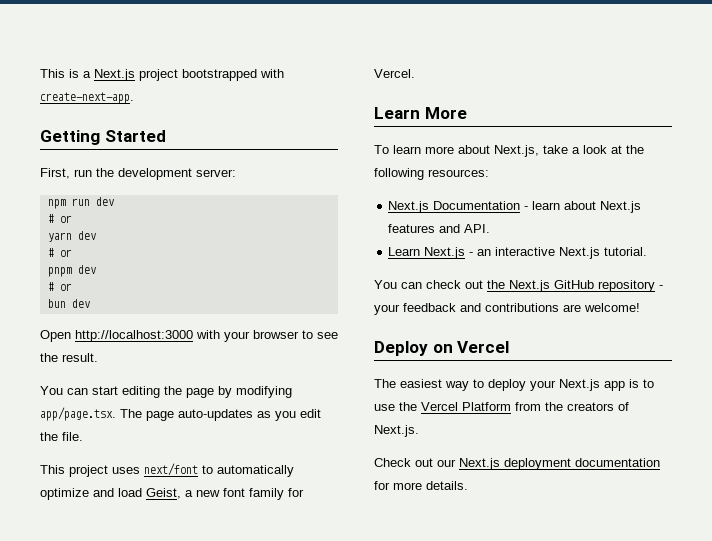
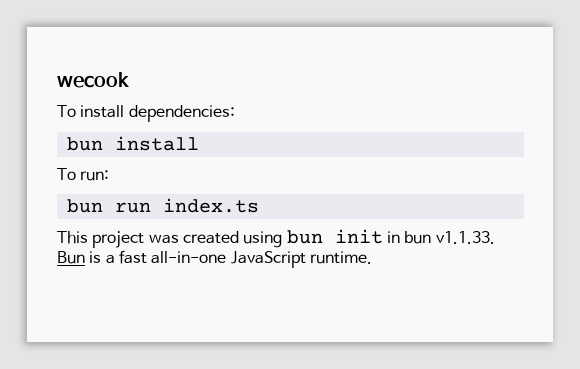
[40,69,284,81] [40,92,134,104] [40,130,166,145] [40,168,236,180] [47,197,114,209] [47,214,72,223] [47,231,96,242] [47,248,72,257] [47,265,96,277] [47,282,72,291] [47,299,90,308] [40,330,338,342] [40,353,98,362] [40,386,292,398] [40,407,321,421] [40,432,83,441] [40,463,294,477] [40,488,304,500] [374,69,415,78] [374,107,467,119] [374,145,644,157] [374,168,489,180] [388,201,642,213] [388,224,491,233] [388,247,648,259] [374,280,663,292] [374,303,640,315] [374,341,510,356] [374,379,654,391] [374,402,629,411] [374,425,419,437] [374,458,660,470] [374,481,468,490] This is a Next.js project bootstrapped with create-next-app. // Getting Started // First, run the development server: // npm run dev // # or // yarn dev // # or // pnpm dev // # or // bun dev // Open http://localhost:3000 with your browser to see the result. // You can start editing the page by modifying app/page.tsx. The page auto-updates as you edit the file. // This project uses next/font to automatically optimize and load Geist, a new font family for Vercel. // Learn More // To learn more about Next.js, take a look at the following resources: // Next.js Documentation - learn about Next.js features and API. // Learn Next.js - an interactive Next.js tutorial. // You can check out the Next.js GitHub repository - your feedback and contributions are welcome! // Deploy on Vercel // The easiest way to deploy your Next.js app is to use the Vercel Platform from the creators of Next.js. // Check out our Next.js deployment documentation for more details. -> [57,72,129,88] [57,105,235,122] [66,136,199,151] [57,168,110,181] [66,198,259,213] [57,229,495,248] [57,250,372,268] wecook // To install dependencies: // bun install // To run: // bun run index.ts // This project was created using bun init in bun v1.1.33. Bun is a fast all-in-one JavaScript runtime.

